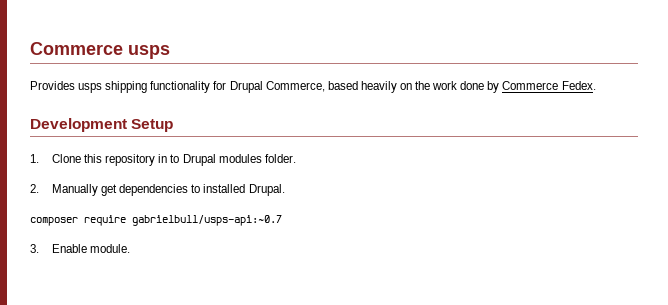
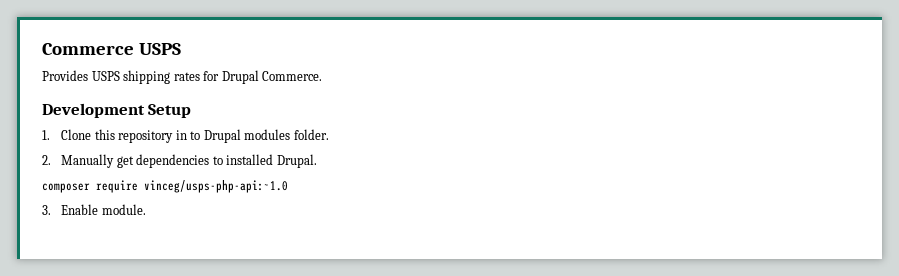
[30,42,170,59] Commerce usps -> [42,43,181,55] Commerce USPS
[78,81,596,93] usps shipping functionality for Drupal Commerce, based heavily on the work done by Commerce Fedex. -> [91,70,323,84] USPS shipping rates for Drupal Commerce.
[132,215,282,226] gabrielbull/usps-api:~0.7 -> [144,180,288,193] vinceg/usps-php-api:~1.0

